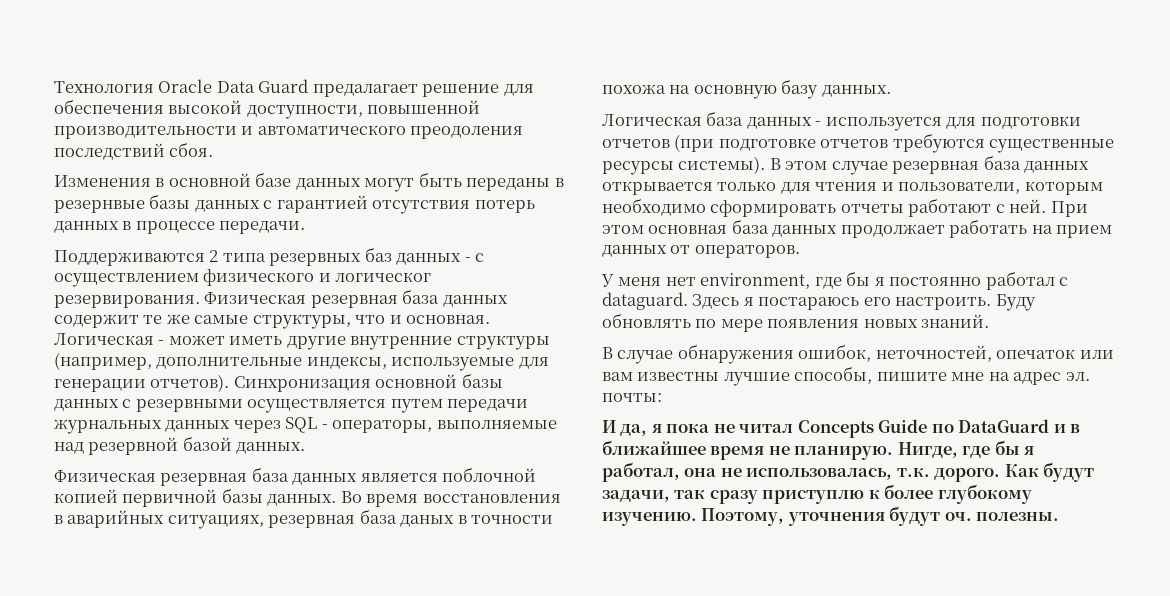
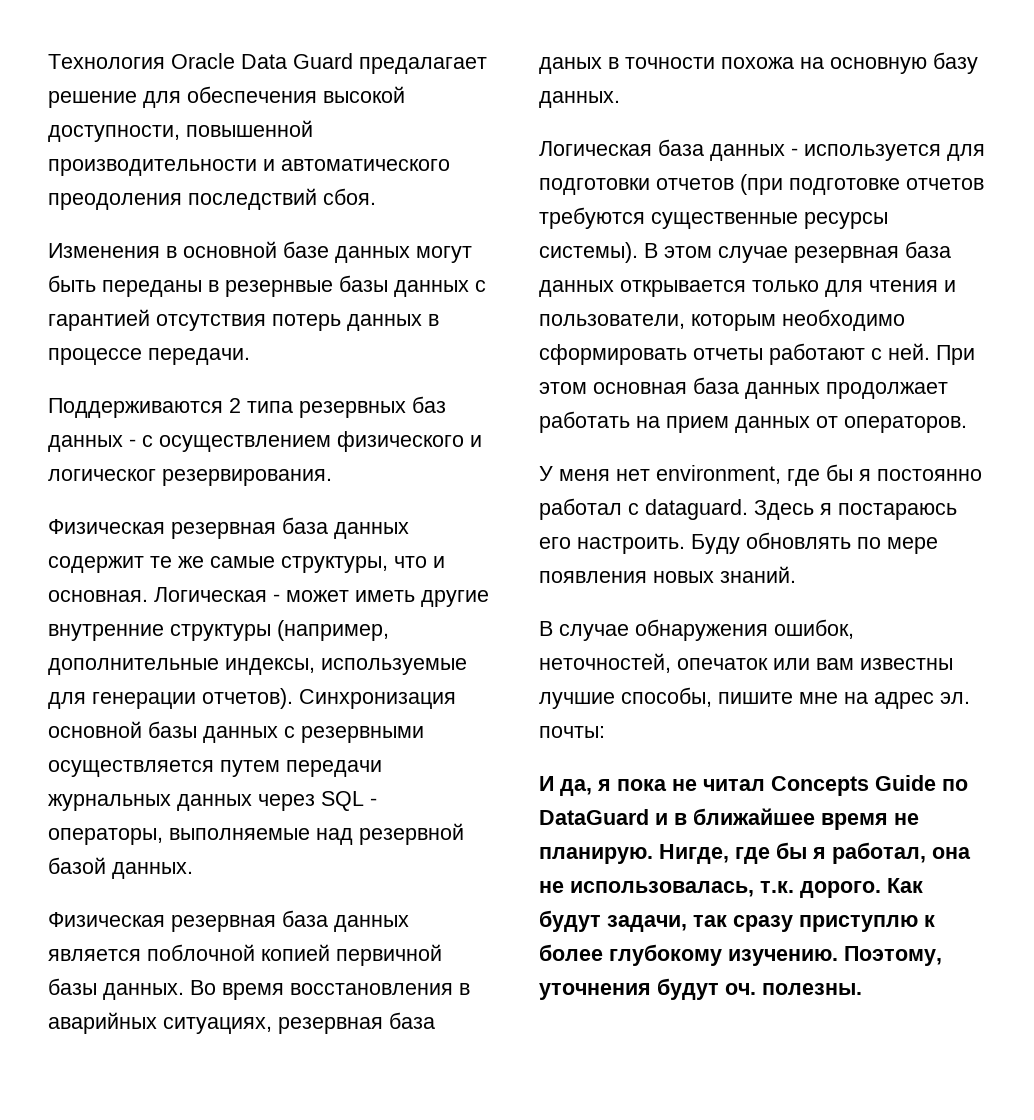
(200, 301) none -> (332, 477) //

